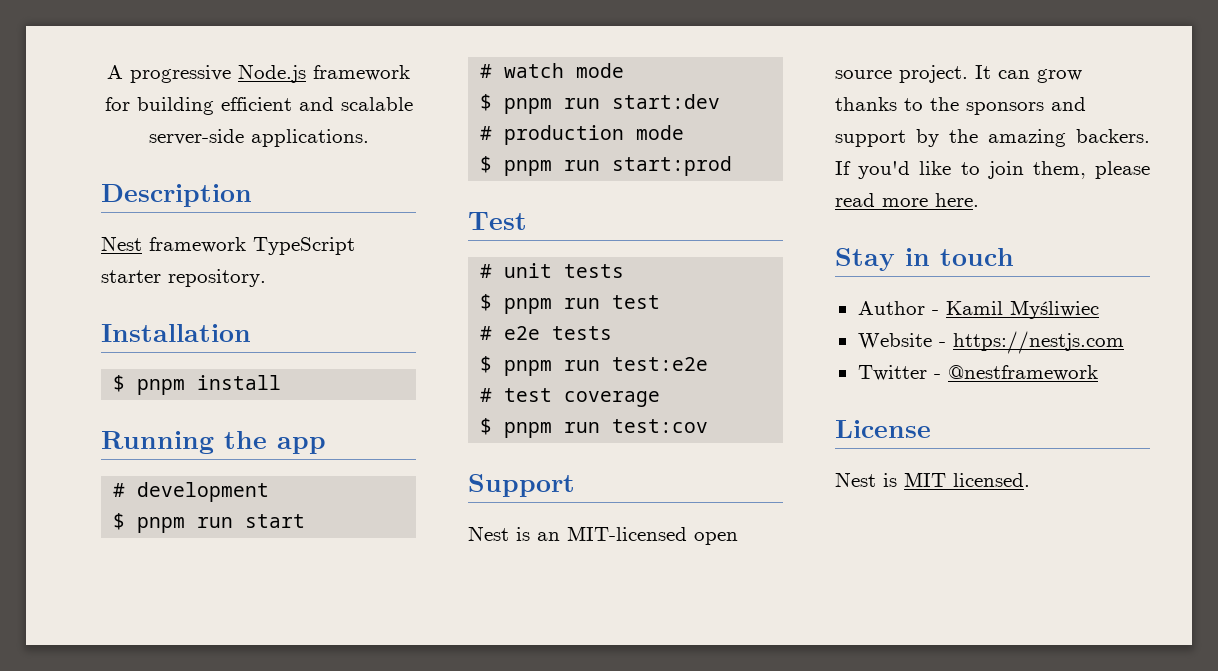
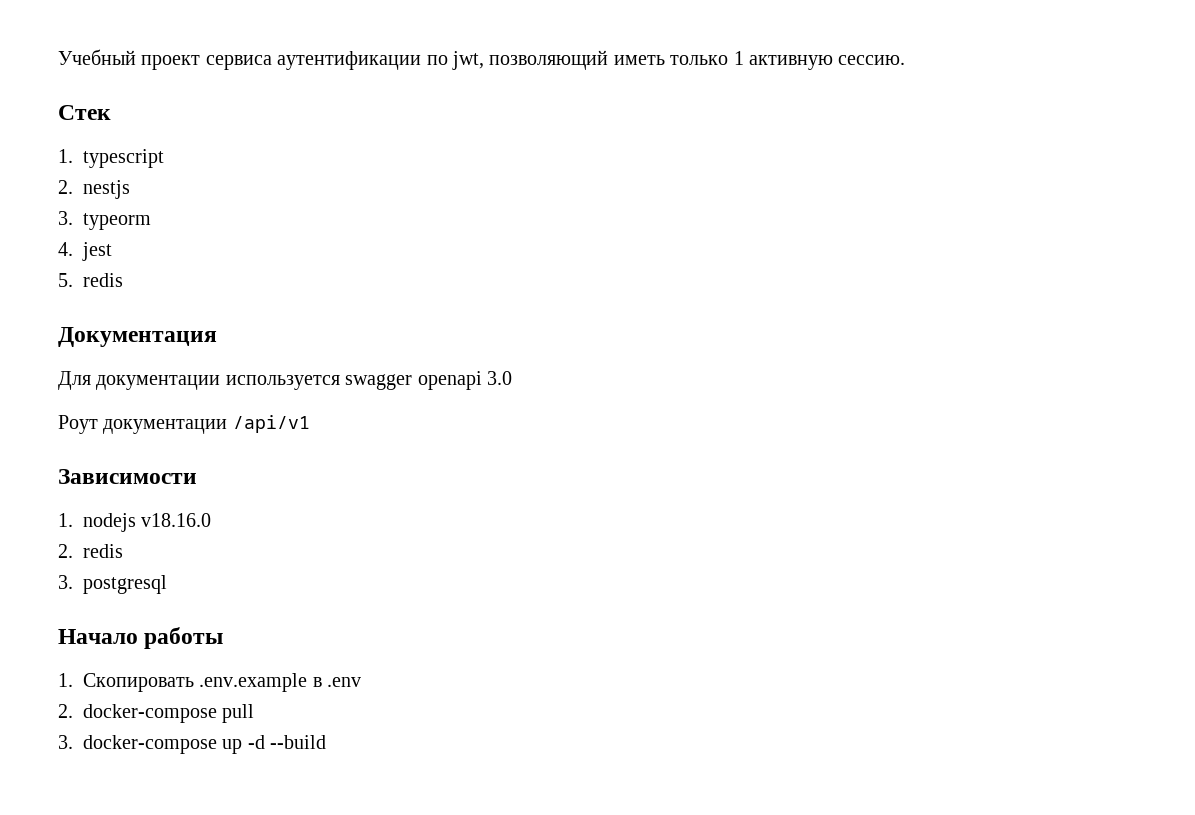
[107,64,410,83] [104,97,413,115] [148,129,369,147] [101,184,252,207] [101,236,355,255] [101,269,266,287] [101,324,251,342] [113,375,282,395] [101,431,326,454] [113,482,270,502] [113,513,306,533] [480,63,625,78] [480,94,721,114] [480,125,685,145] [480,156,733,176] [468,212,527,230] [480,263,625,278] [480,294,661,314] [480,326,613,340] [480,356,709,376] [480,388,661,407] [480,418,709,438] [468,474,575,497] [468,526,738,545] [835,65,1082,83] [835,97,1086,115] [835,129,1150,147] [835,161,1150,179] [835,193,979,207] [835,248,1014,271] [857,300,1099,319] [857,331,1124,354] [857,365,1098,381] [835,420,931,438] [835,472,1030,487] A progressive Node.js framework for building efficient and scalable server-side applications. // Description // Nest framework TypeScript starter repository. // Installation // $ pnpm install // Running the app // # development // $ pnpm run start // # watch mode // $ pnpm run start:dev // # production mode // $ pnpm run start:prod // Test // # unit tests // $ pnpm run test // # e2e tests // $ pnpm run test:e2e // # test coverage // $ pnpm run test:cov // Support // Nest is an MIT-licensed open source project. It can grow thanks to the sponsors and support by the amazing backers. If you'd like to join them, please read more here. // Stay in touch // Author - Kamil Myśliwiec // Website - https://nestjs.com // Twitter - @nestframework // License // Nest is MIT licensed. -> [58,49,906,70] [58,105,111,120] [58,149,164,168] [58,180,130,199] [58,211,151,230] [58,242,112,261] [58,273,123,287] [58,327,217,347] [58,371,512,390] [58,415,310,434] [58,469,197,484] [58,513,212,532] [58,544,123,558] [58,575,167,594] [58,627,224,649] [58,673,362,692] [58,704,255,723] [58,735,327,754] Учебный проект сервиса аутентификации по jwt, позволяющий иметь только 1 активную сессию. // Стек // 1. typescript // 2. nestjs // 3. typeorm // 4. jest // 5. redis // Документация // Для документации используется swagger openapi 3.0 // Роут документации /api/v1 // Зависимости // 1. nodejs v18.16.0 // 2. redis // 3. postgresql // Начало работы // 1. Скопировать .env.example в .env // 2. docker-compose pull // 3. docker-compose up -d --build

